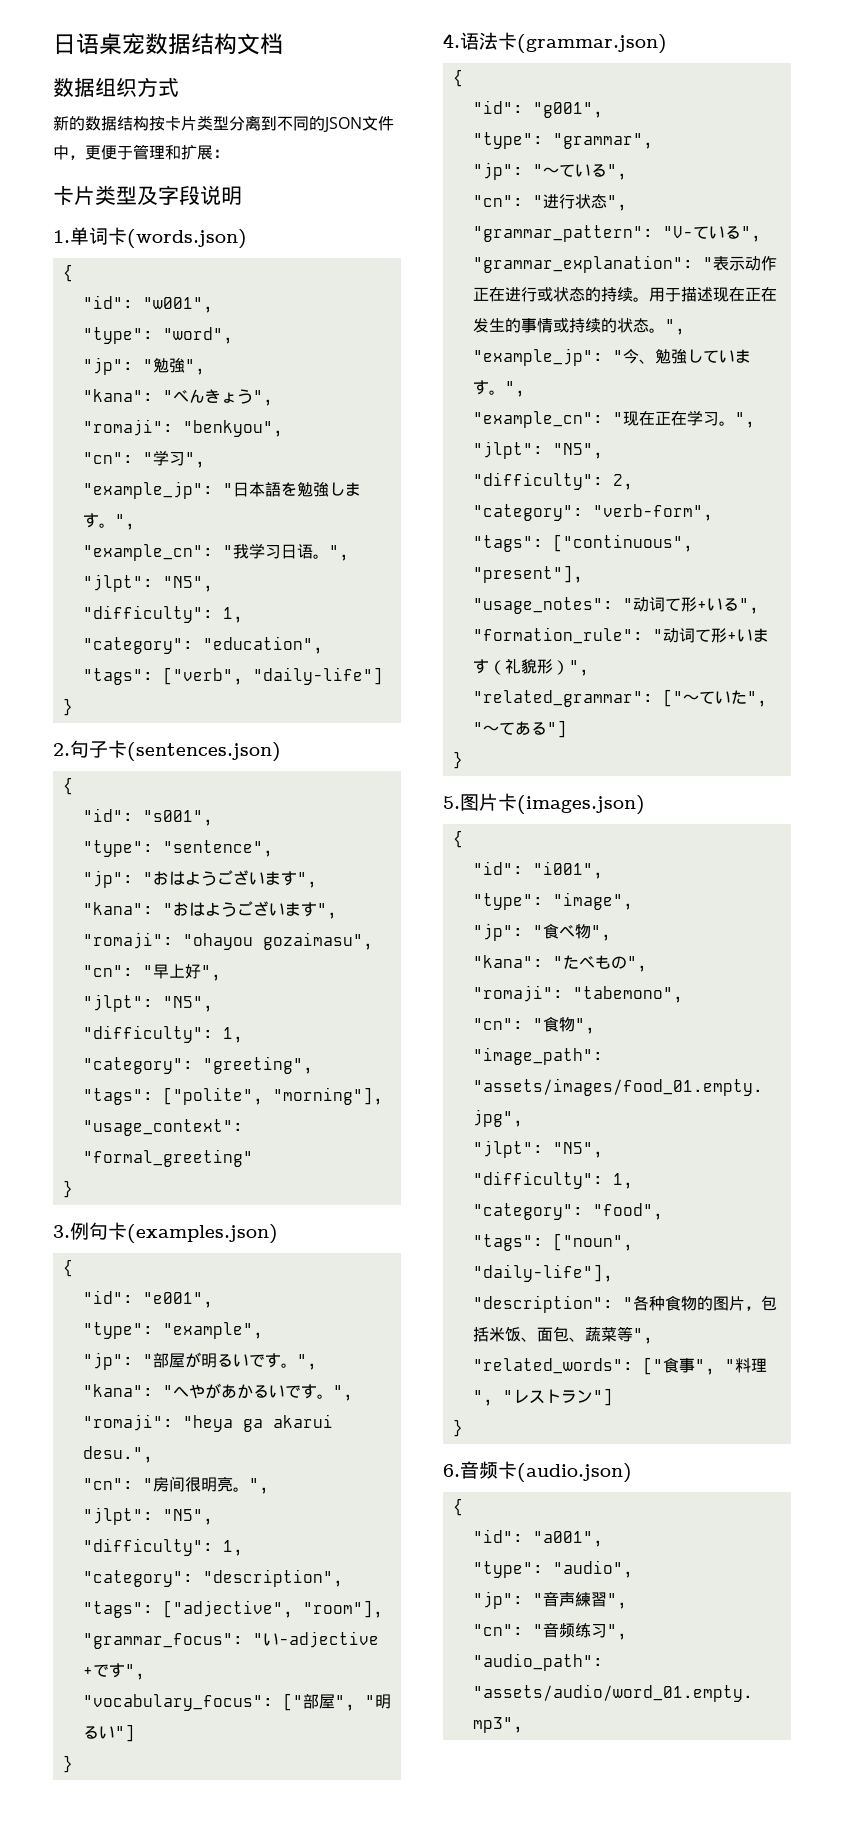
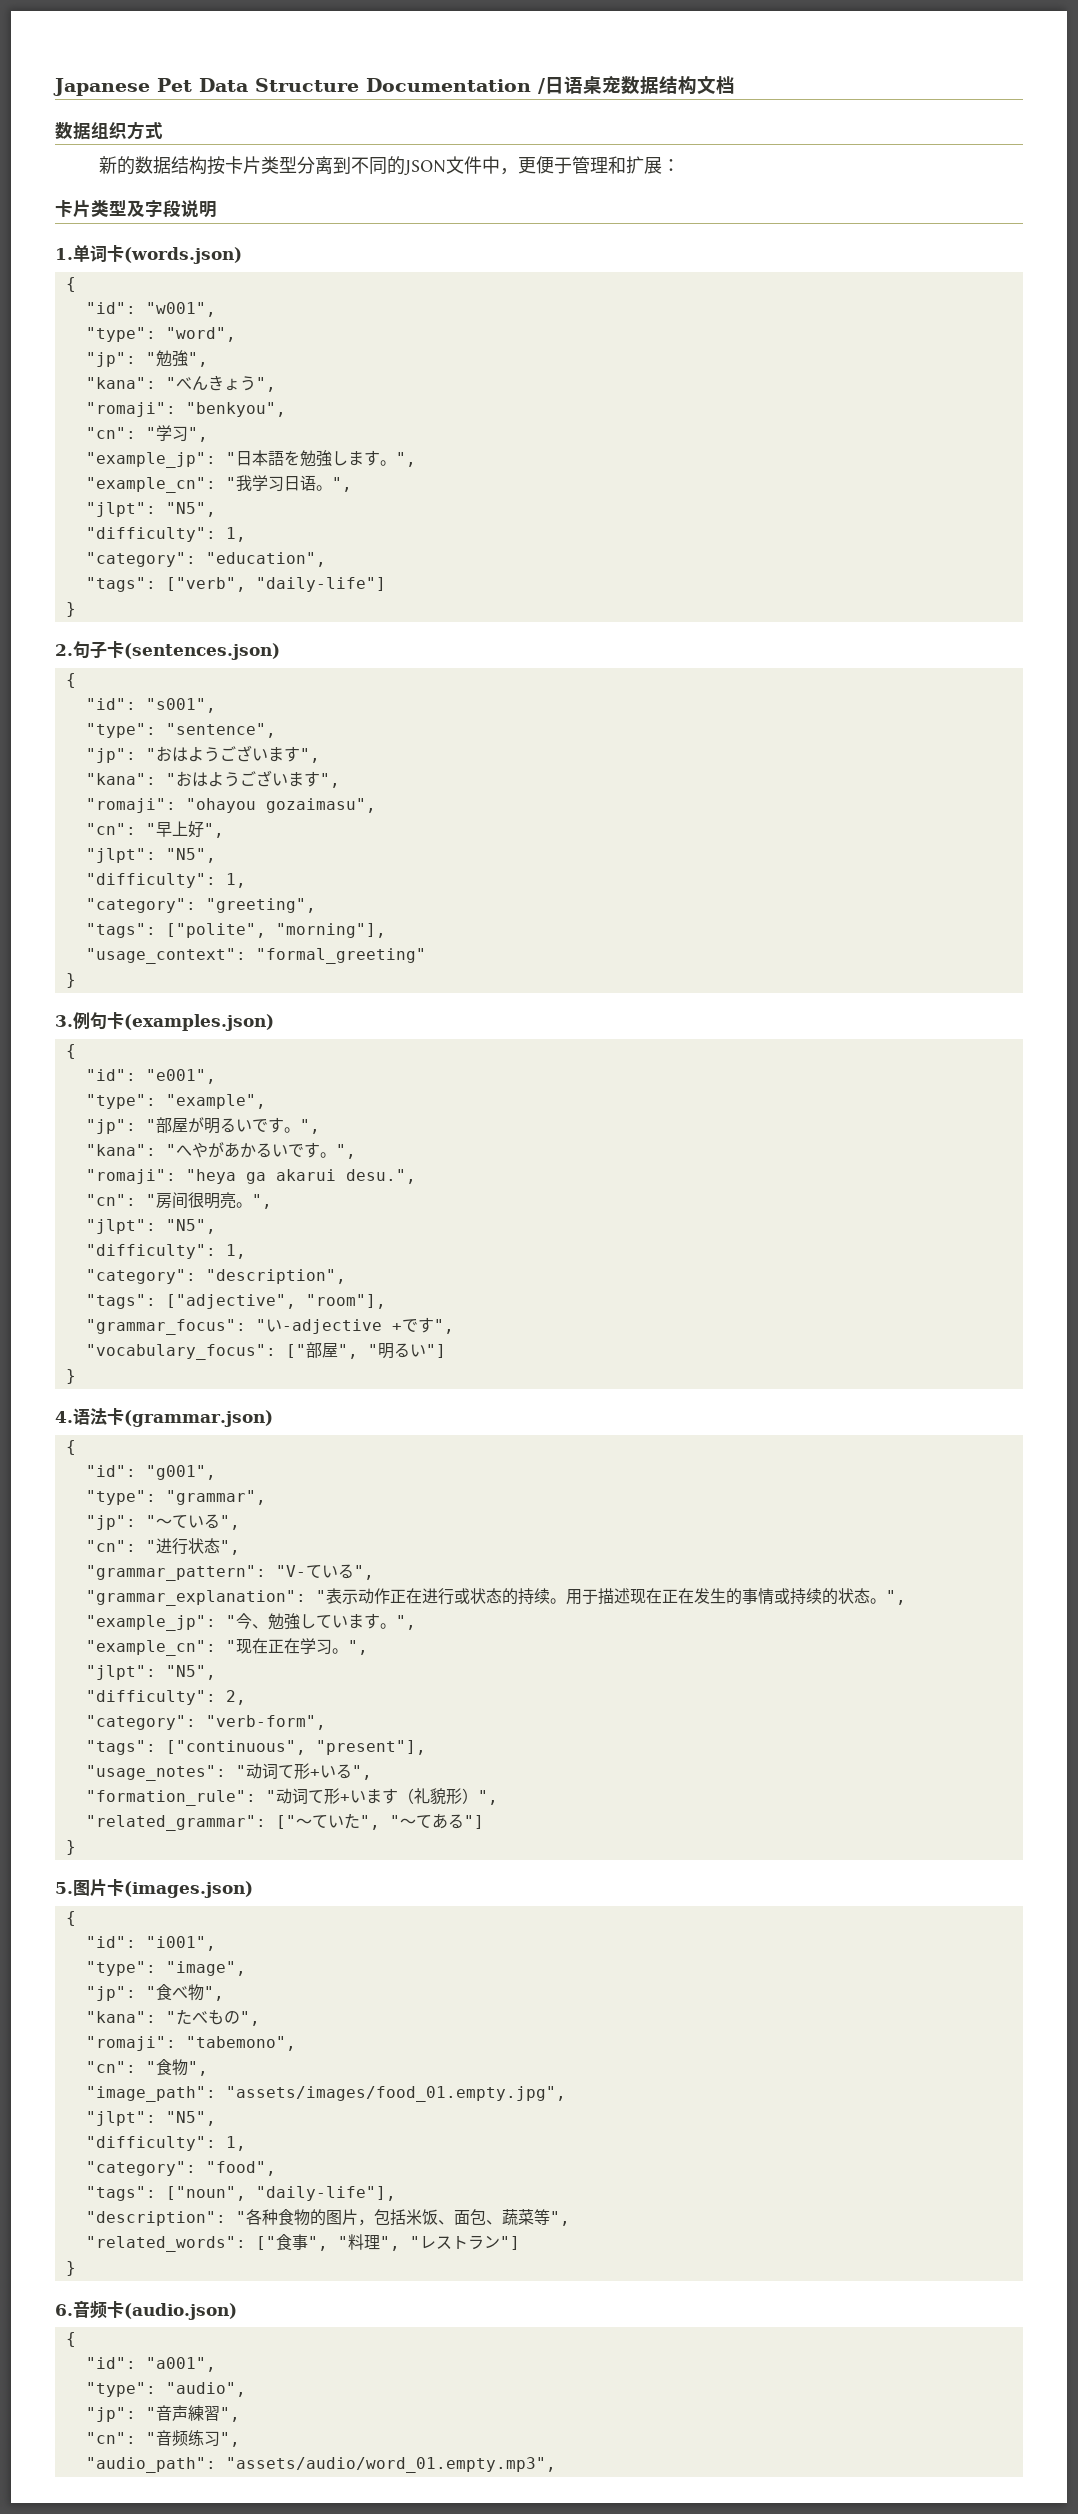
(53, 44) none -> [53,78,545,96] Japanese Pet Data Structure Documentation /

